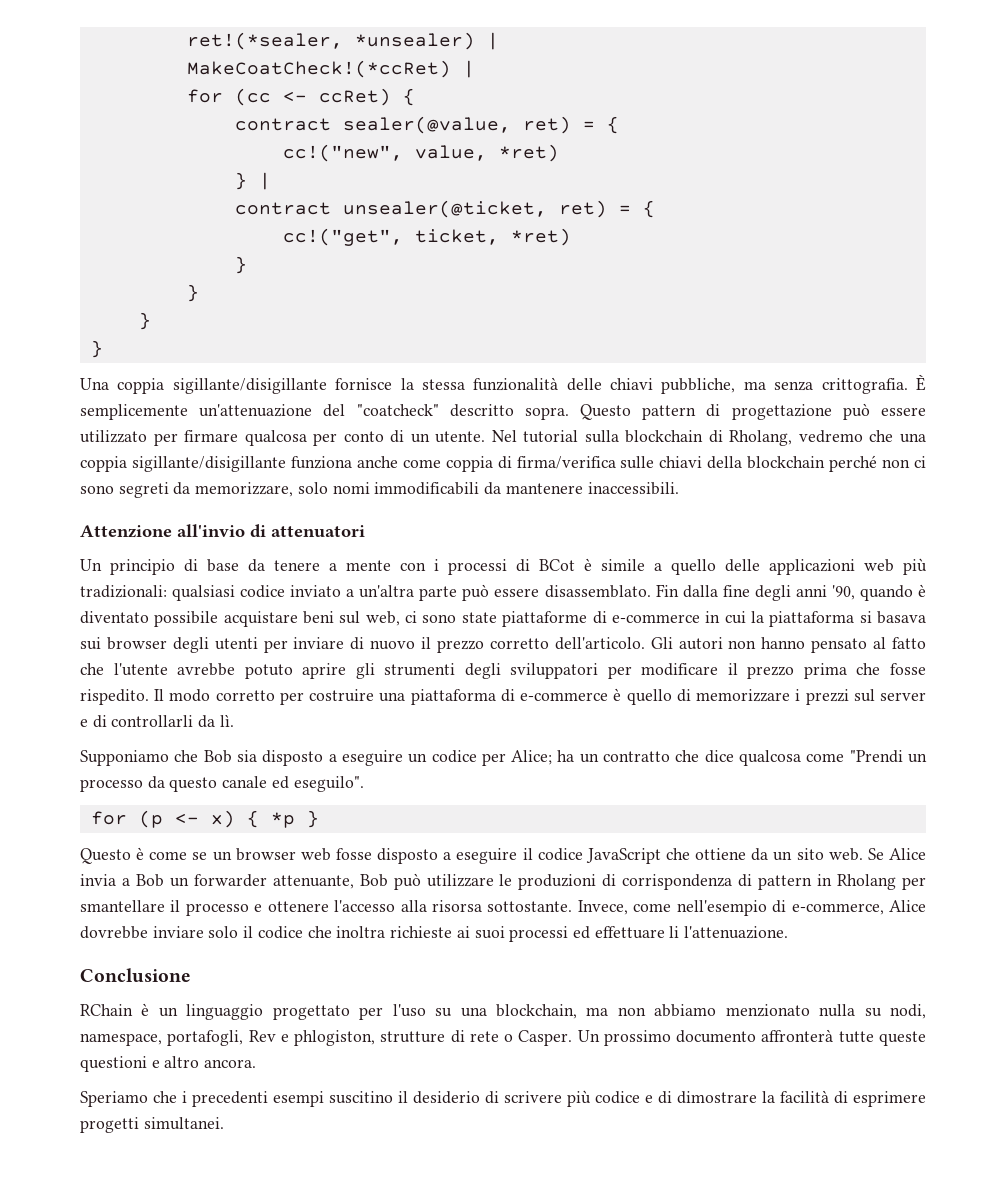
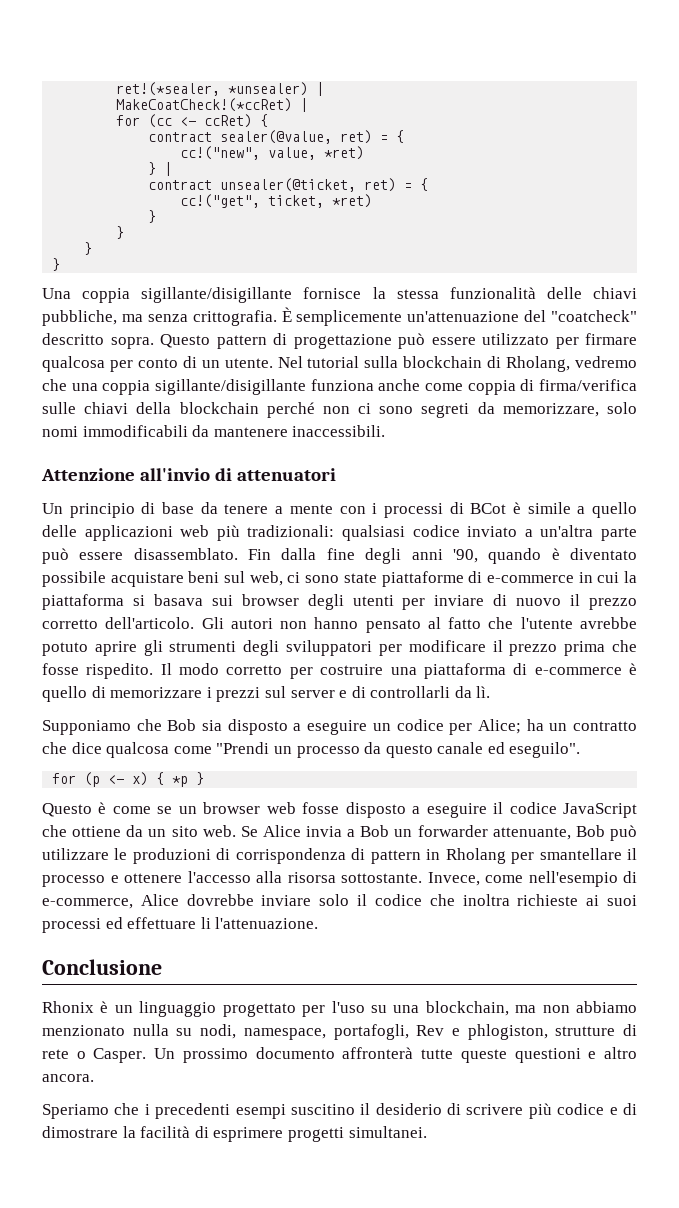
[80,1004,133,1016] RChain -> [42,1001,94,1013] Rhonix

